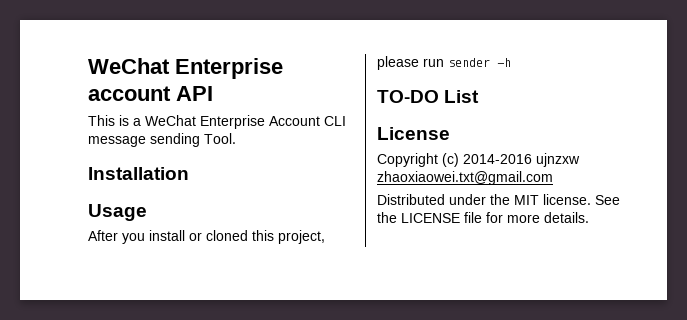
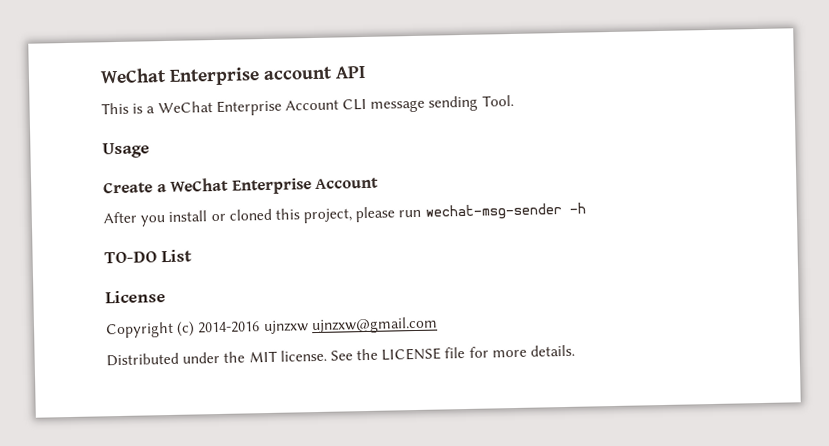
[88,167,189,180] [88,204,147,221] Installation // Usage -> [102,142,150,159] [103,177,380,195] Usage // Create a WeChat Enterprise Account
[448,58,490,67] sender -> [424,203,562,221] wechat-msg-sender
[377,171,553,185] zhaoxiaowei.txt@gmail.com -> [310,316,438,335] ujnzxw@gmail.com

